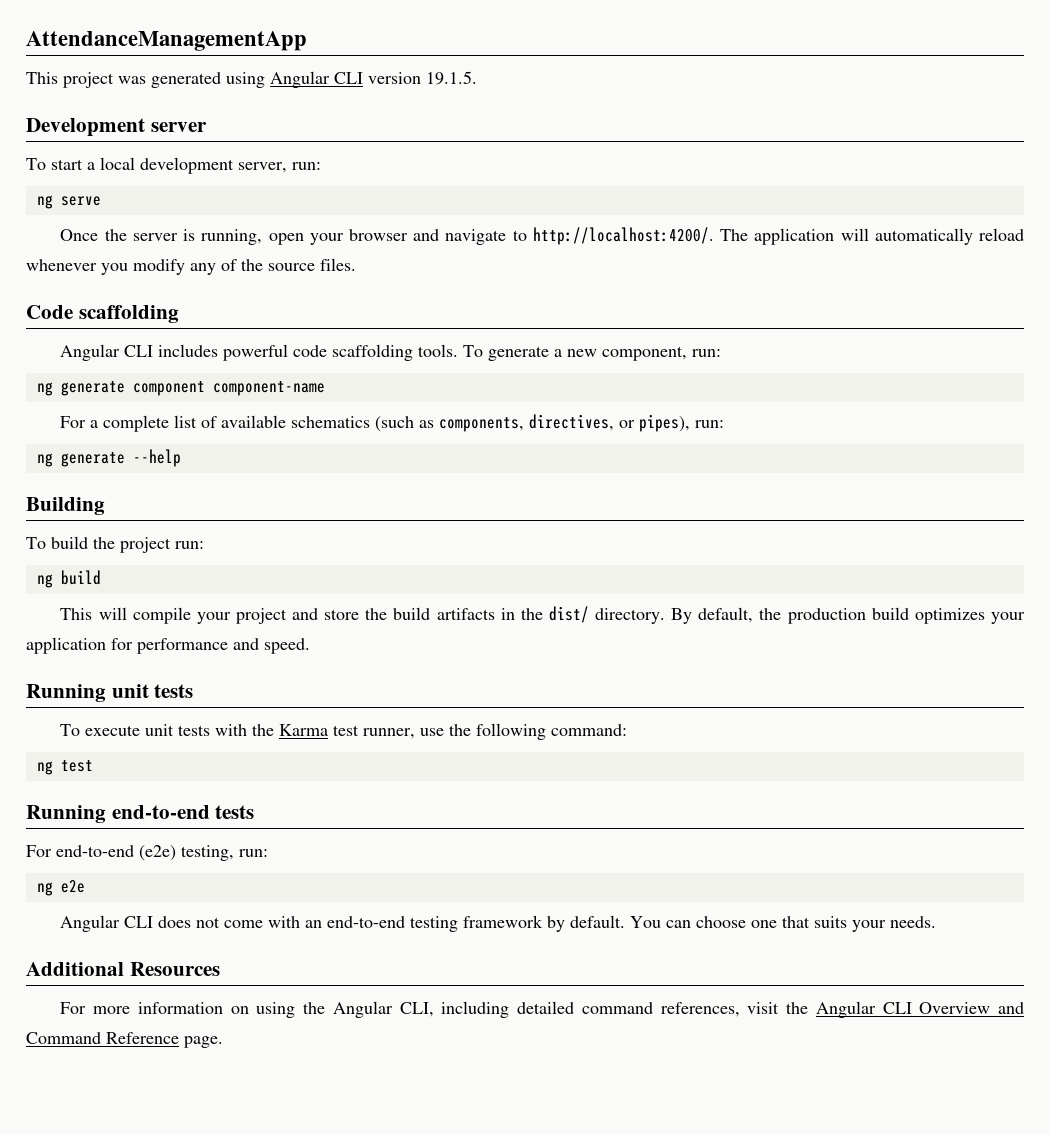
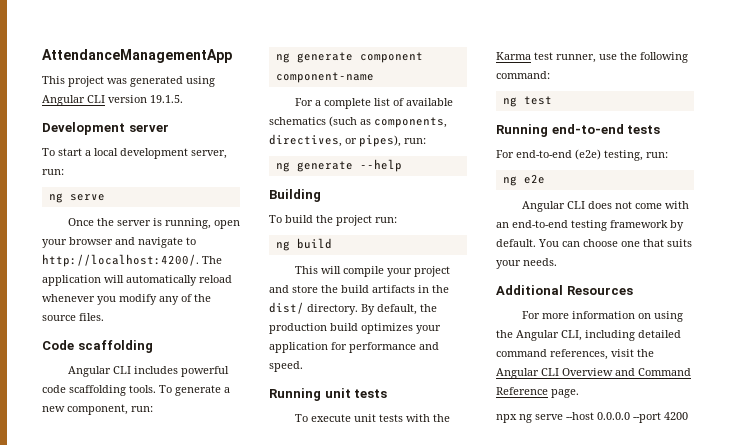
(223, 1042) none -> [496,412,688,423] // npx ng serve --host 0.0.0.0 --port 4200

